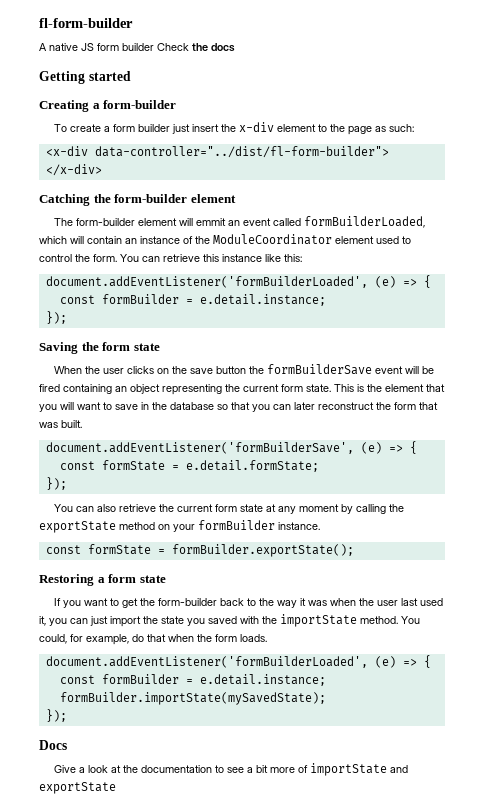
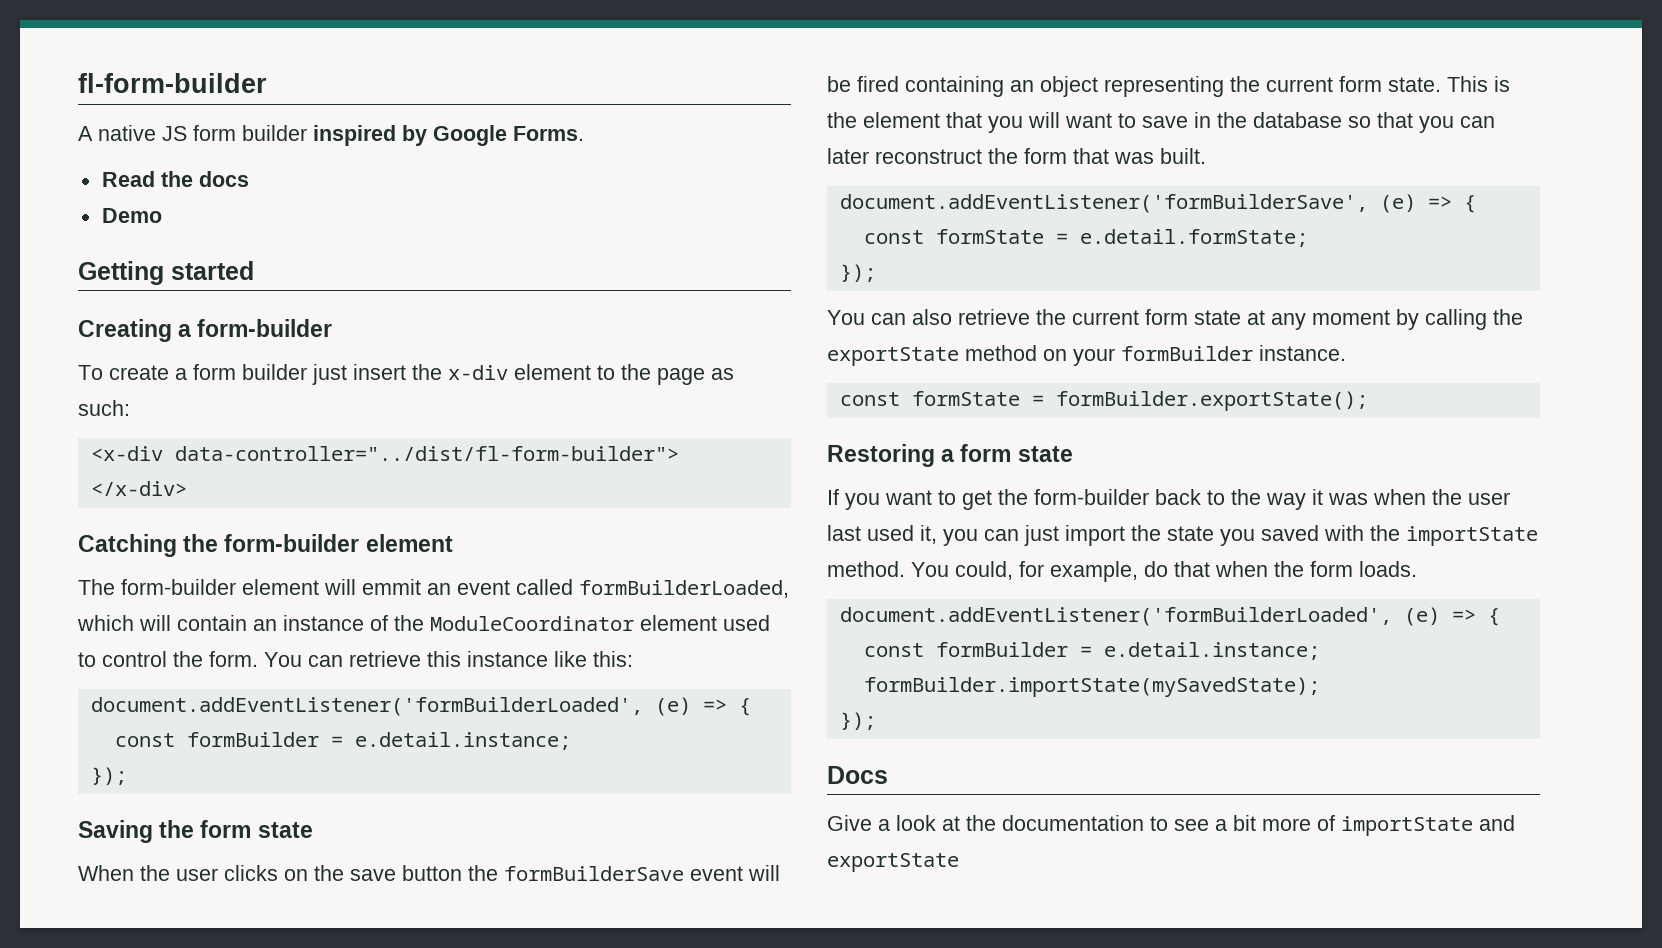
[157,43,189,51] Check -> [313,125,584,146] [101,171,155,187] inspired by Google Forms. // Read
(235, 47) none -> [101,208,162,223] // Demo

